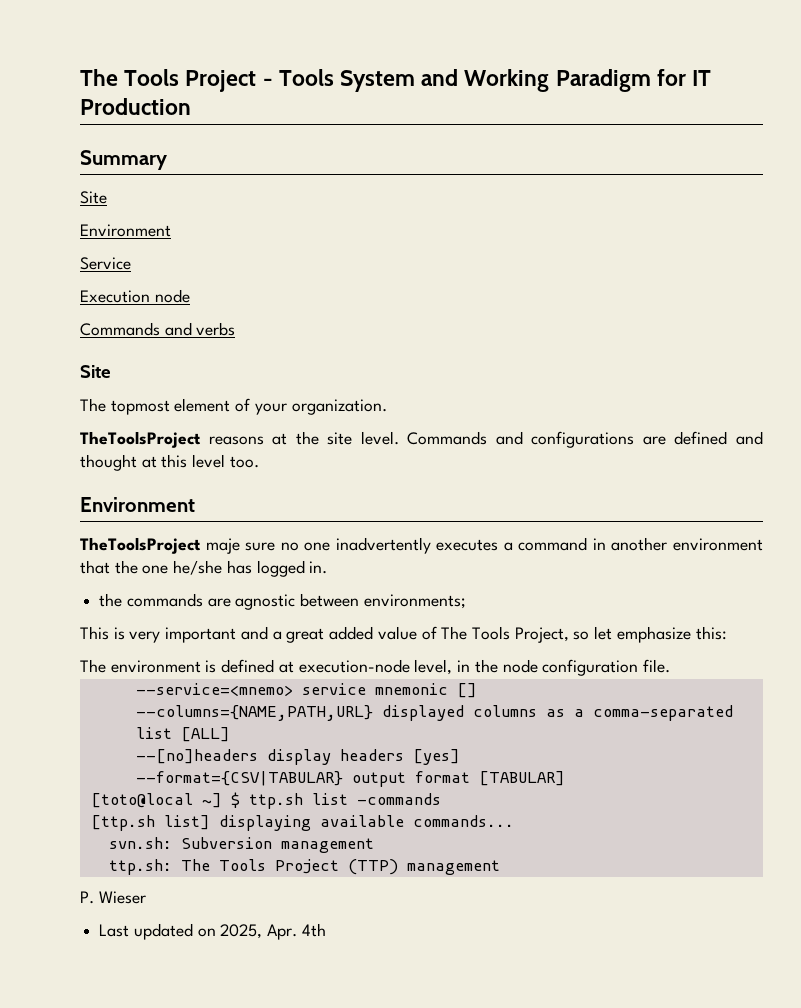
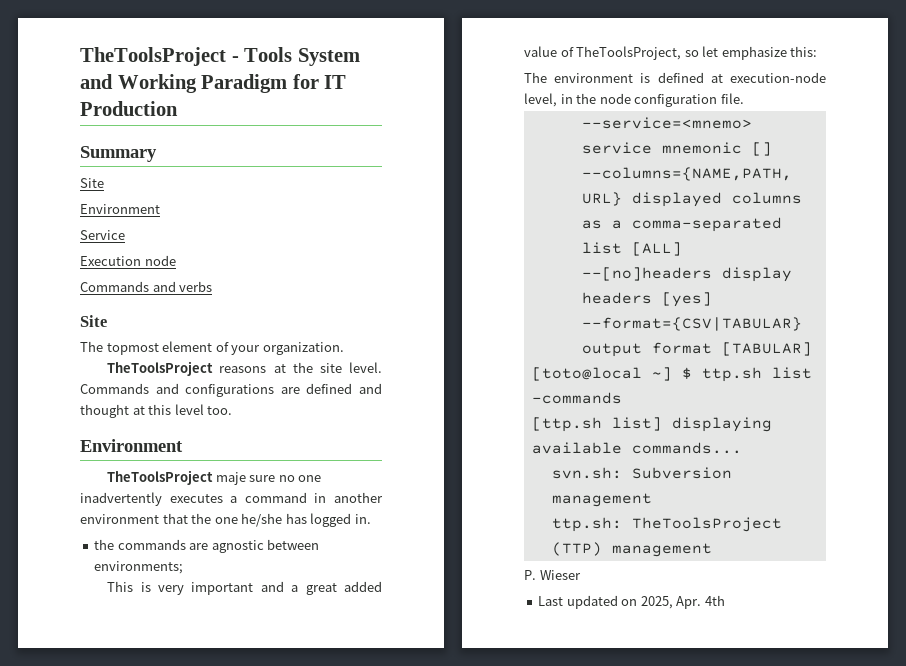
[80,69,257,92] The Tools Project -> [80,47,226,66] TheToolsProject
[441,626,569,643] The Tools Project, -> [576,46,682,60] TheToolsProject,
[180,859,339,874] The Tools Project -> [631,517,782,532] TheToolsProject

